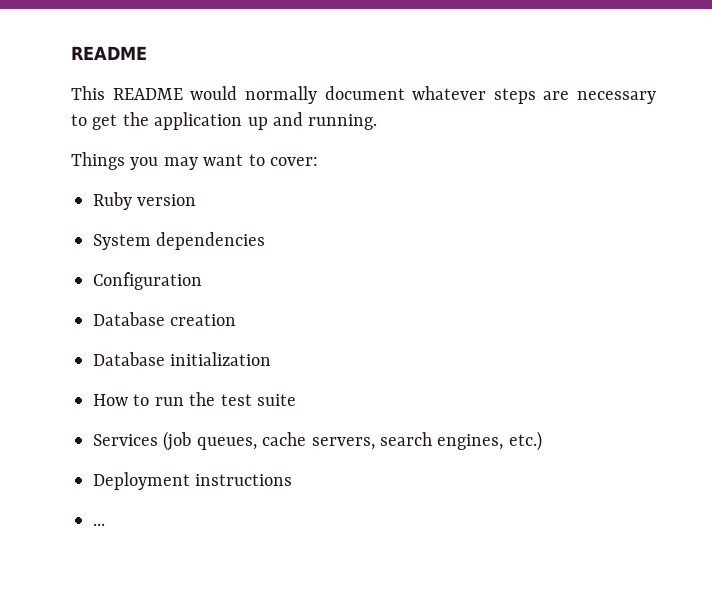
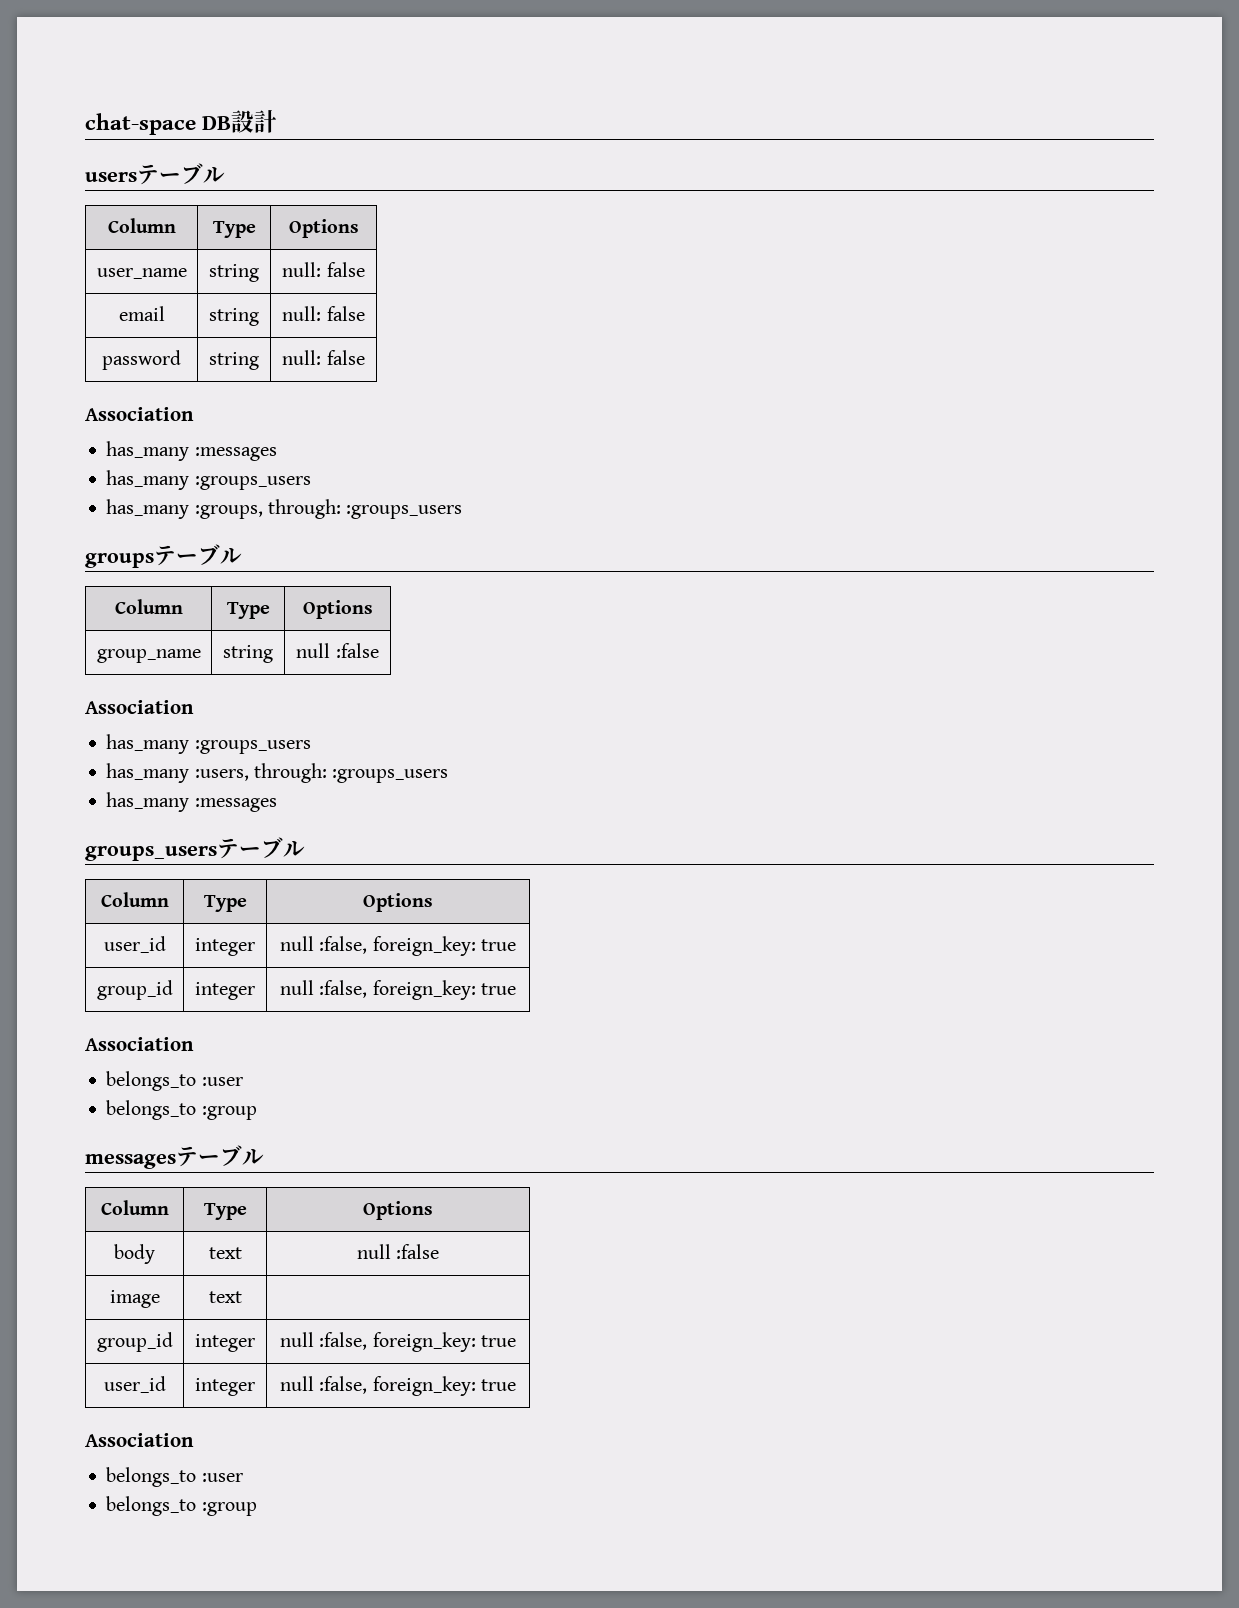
[71,46,147,60] [71,86,656,104] [71,112,378,130] [71,152,318,170] [93,192,197,210] [93,232,266,250] [93,272,202,290] [93,312,237,326] [93,352,272,366] [93,392,296,406] [93,431,542,451] [93,472,293,490] [93,523,105,526] README // This README would normally document whatever steps are necessary to get the application up and running. // Things you may want to cover: // Ruby version // System dependencies // Configuration // Database creation // Database initialization // How to run the test suite // Services (job queues, cache servers, search engines, etc.) // Deployment instructions // ... -> [85,110,278,135] [85,163,225,185] [107,218,176,233] [212,221,256,238] [288,219,359,238] [96,268,187,279] [209,264,259,282] [282,262,365,277] [118,306,165,321] [209,308,259,326] [282,306,365,321] [102,350,181,370] [209,352,259,370] [282,350,365,365] [85,407,194,421] [106,441,277,461] [106,470,311,490] [106,499,463,519] [85,544,242,568] [114,599,183,614] [226,602,270,619] [302,600,373,619] [96,649,201,663] [223,645,273,663] [296,643,379,658] [85,700,194,714] [106,734,311,754] [106,763,449,783] [106,792,277,812] [85,837,305,861] [100,892,169,907] [203,895,247,912] [363,893,433,912] [103,936,166,953] [195,938,255,956] [280,936,516,956] [96,980,173,1000] [195,982,255,1000] [280,980,516,1000] [85,1037,194,1051] [106,1071,243,1091] [106,1100,257,1120] [85,1145,264,1169] [100,1200,169,1215] [203,1203,247,1220] [363,1201,433,1220] [114,1244,155,1264] [208,1247,242,1259] [356,1244,440,1259] [109,1290,160,1308] [208,1291,242,1303] [96,1332,173,1352] [195,1334,255,1352] [280,1332,516,1352] [103,1376,166,1393] [195,1378,255,1396] [280,1376,516,1396] [85,1433,194,1447] [106,1467,243,1487] [106,1496,257,1516] chat-space DB設計 // usersテーブル // Column | Type | Options // user_name | string | null: false // email | string | null: false // password | string | null: false // Association // has_many :messages // has_many :groups_users // has_many :groups, through: :groups_users // groupsテーブル // Column | Type | Options // group_name | string | null :false // Association // has_many :groups_users // has_many :users, through: :groups_users // has_many :messages // groups_usersテーブル // Column | Type | Options // user_id | integer | null :false, foreign_key: true // group_id | integer | null :false, foreign_key: true // Association // belongs_to :user // belongs_to :group // messagesテーブル // Column | Type | Options // body | text | null :false // image | text | // group_id | integer | null :false, foreign_key: true // user_id | integer | null :false, foreign_key: true // Association // belongs_to :user // belongs_to :group

